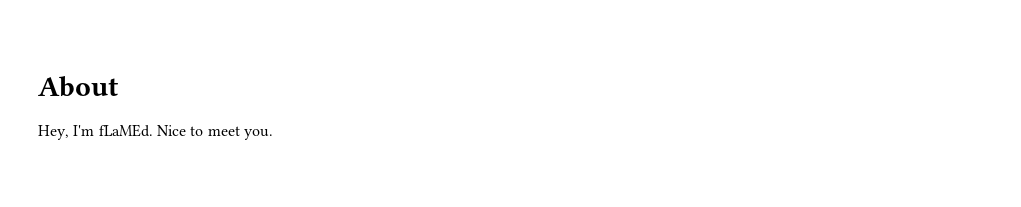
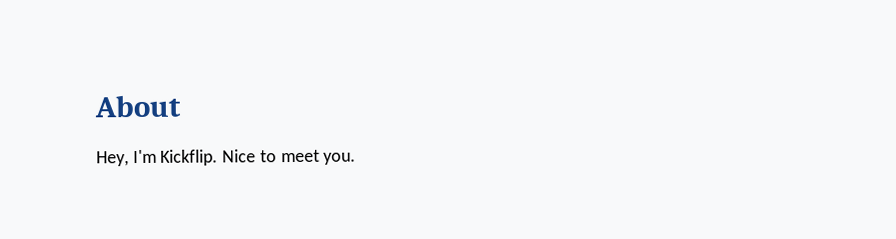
[98,124,153,137] fLaMEd. -> [160,149,219,166] Kickflip.

